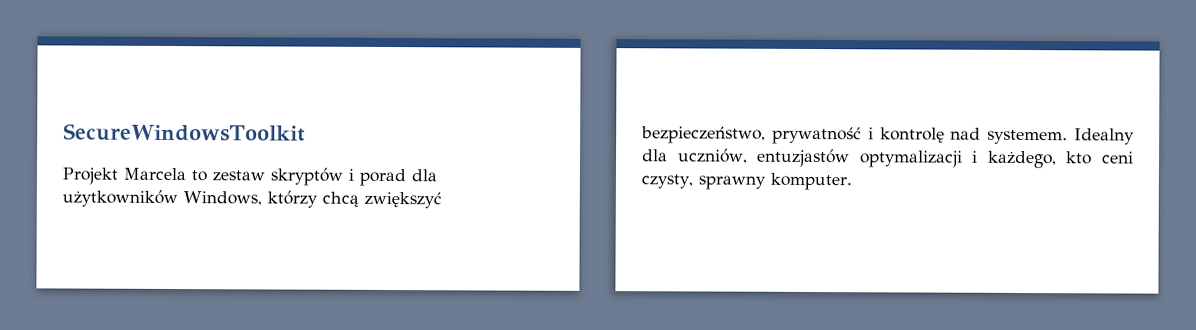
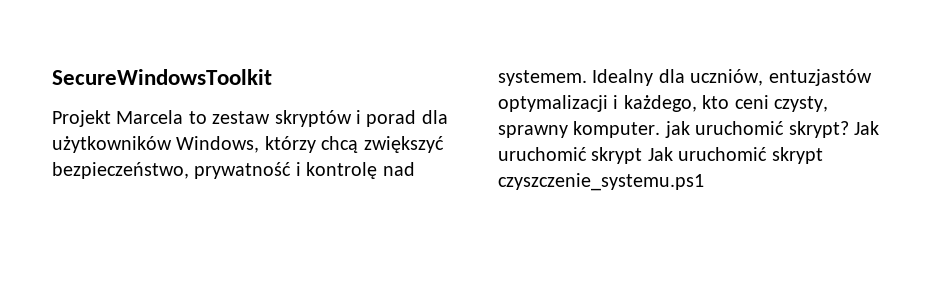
(852, 181) none -> [664,121,879,138] [498,147,823,164] [498,173,704,191] jak uruchomić skrypt? Jak uruchomić skrypt Jak uruchomić skrypt czyszczenie_systemu.ps1

